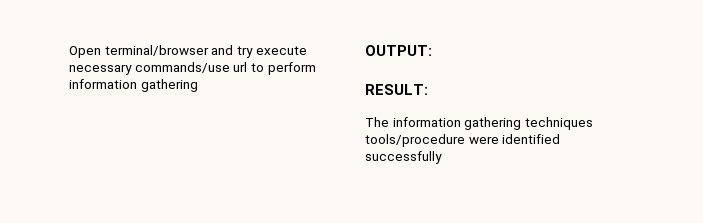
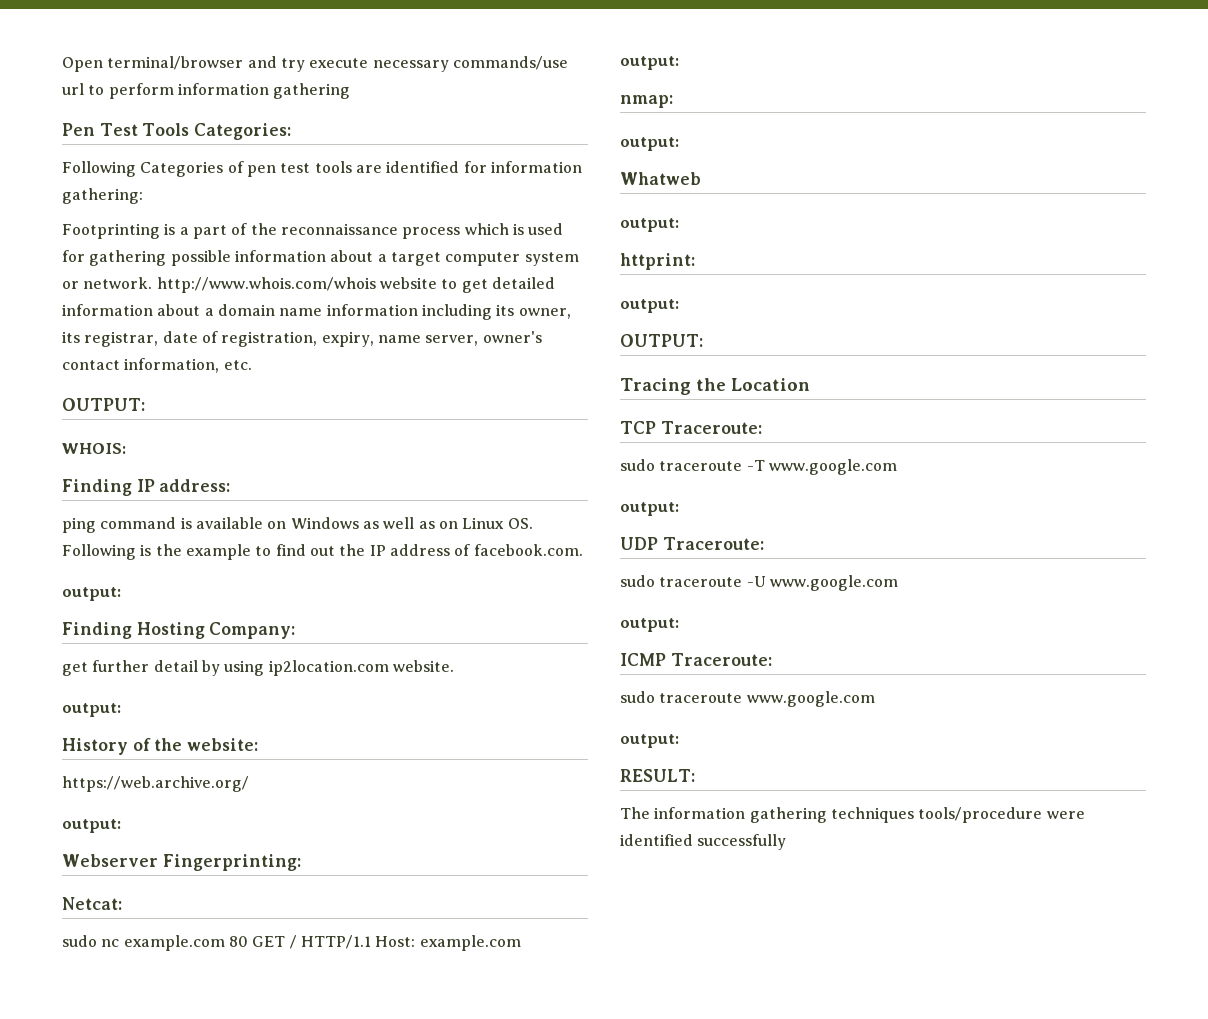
[365,45,432,56] OUTPUT: -> [62,123,292,140] [62,161,582,177] [62,188,143,204] [62,223,564,239] [62,250,579,266] [62,277,555,293] [62,304,571,320] [62,331,542,347] [62,358,252,373] [62,398,145,411] [62,443,126,454] [62,479,231,496] [62,517,533,533] [62,544,583,560] [62,587,121,601] [62,622,296,639] [62,660,454,676] [62,703,121,717] [62,738,259,755] [62,776,249,792] [62,819,121,833] [62,854,301,871] [62,897,122,910] [62,935,521,951] [620,56,679,70] [620,95,673,108] [620,137,679,151] [620,172,701,185] [620,218,679,232] [620,253,695,270] [620,299,679,313] [620,334,703,347] [620,378,810,395] [620,421,762,434] [620,459,897,475] [620,502,679,516] [620,537,764,550] [620,575,898,591] [620,618,679,632] [620,653,772,666] [620,691,875,707] [620,734,679,748] Pen Test Tools Categories: // Following Categories of pen test tools are identified for information gathering: // Footprinting is a part of the reconnaissance process which is used for gathering possible information about a target computer system or network. http://www.whois.com/whois website to get detailed information about a domain name information including its owner, its registrar, date of registration, expiry, name server, owner's contact information, etc. // OUTPUT: // WHOIS: // Finding IP address: // ping command is available on Windows as well as on Linux OS. Following is the example to find out the IP address of facebook.com. // output: // Finding Hosting Company: // get further detail by using ip2location.com website. // output: // History of the website: // https://web.archive.org/ // output: // Webserver Fingerprinting: // Netcat: // sudo nc example.com 80 GET / HTTP/1.1 Host: example.com // output: // nmap: // output: // Whatweb // output: // httprint: // output: // OUTPUT: // Tracing the Location // TCP Traceroute: // sudo traceroute -T www.google.com // output: // UDP Traceroute: // sudo traceroute -U www.google.com // output: // ICMP Traceroute: // sudo traceroute www.google.com // output:

